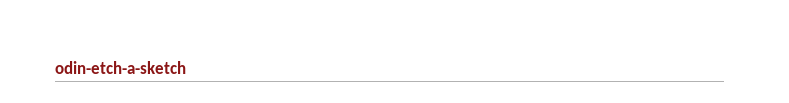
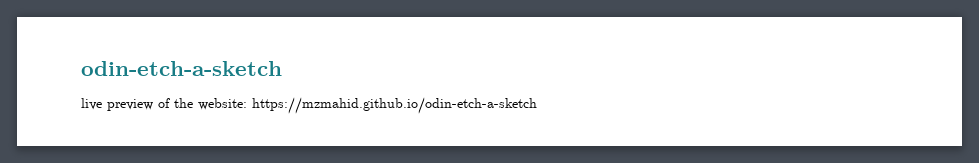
(186, 67) none -> [81,97,537,114] // live preview of the website: https://mzmahid.github.io/odin-etch-a-sketch

